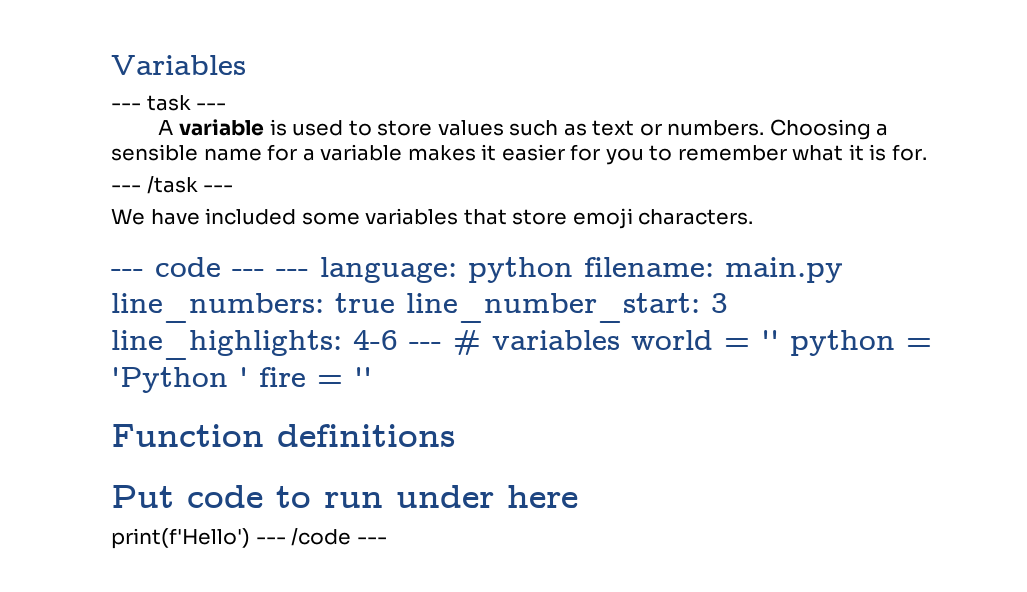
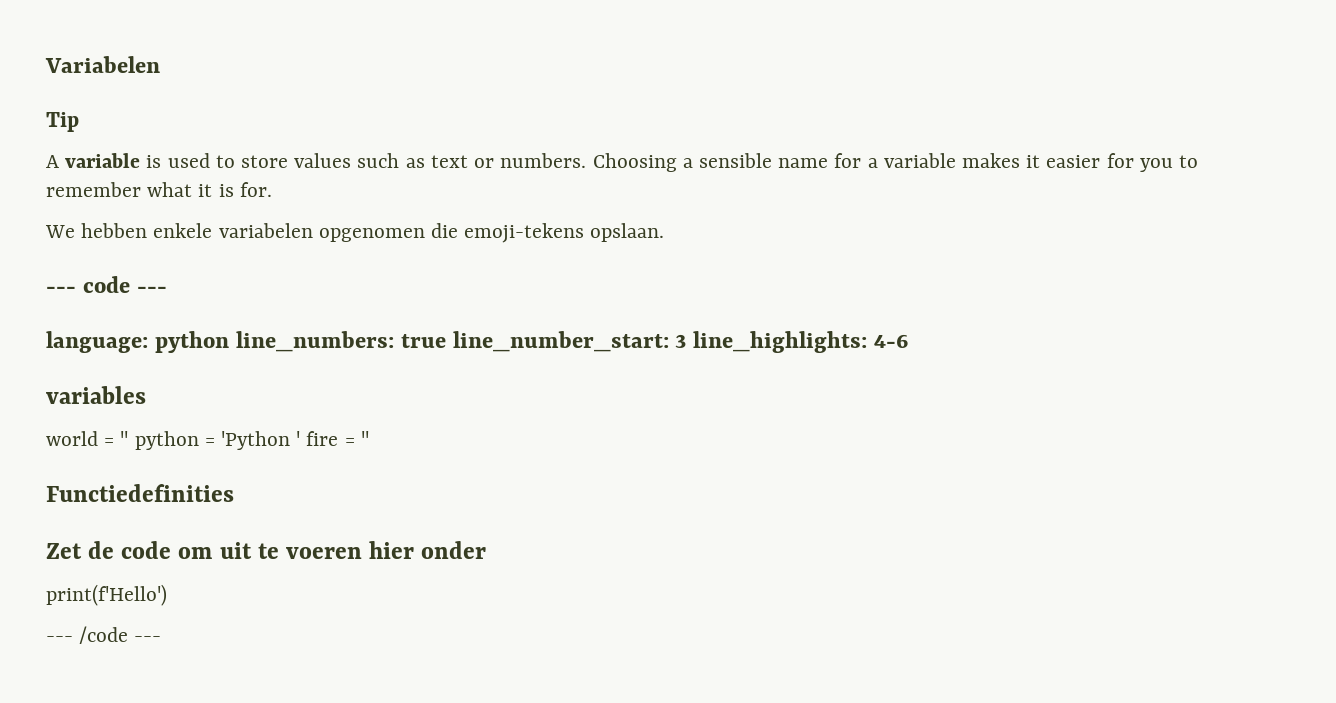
[111,55,246,75] [111,95,227,111] Variables // --- task --- -> [45,56,160,73] [46,112,79,132] Variabelen // Tip
[111,176,234,194] [111,208,754,229] --- /task --- // We have included some variables that store emoji characters. -> [45,223,665,243] We hebben enkele variabelen opgenomen die emoji-tekens opslaan.
[276,269,309,277] --- -> (167, 289) //
[584,257,843,283] filename: main.py -> (229, 342) none
[409,330,620,355] --- # variables -> [46,386,146,404] // variables //
[111,424,455,447] [111,485,578,508] Function definitions // Put code to run under here -> [46,484,234,502] [46,541,487,559] Functiedefinities // Zet de code om uit te voeren hier onder
(250, 538) none -> (167, 595) //

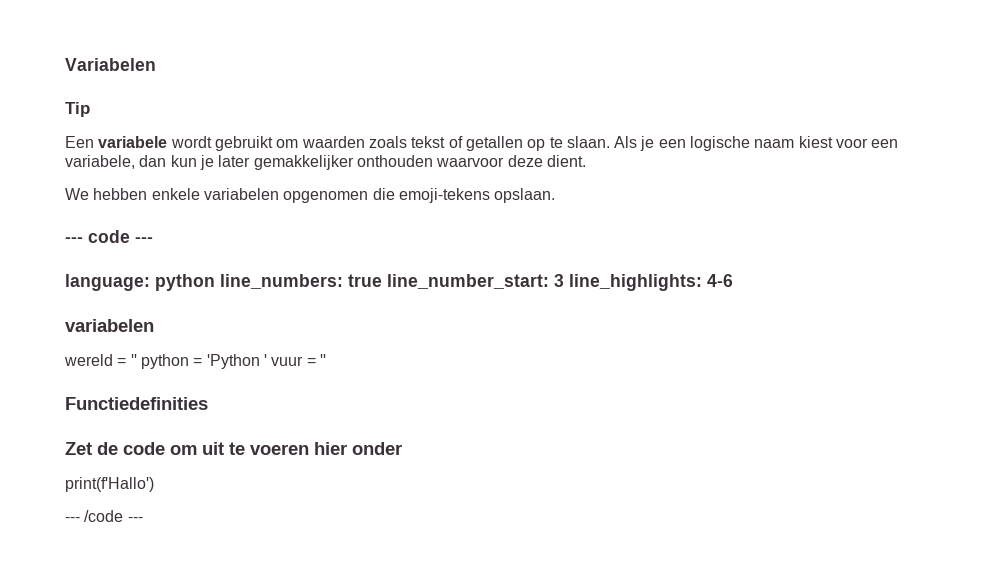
[46,153,1199,172] [46,182,272,197] A variable is used to store values such as text or numbers. Choosing a sensible name for a variable makes it easier for you to remember what it is for. -> [65,136,899,151] [65,155,586,170] Een variabele wordt gebruikt om waarden zoals tekst of getallen op te slaan. Als je een logische naam kiest voor een variabele, dan kun je later gemakkelijker onthouden waarvoor deze dient.
[46,386,146,404] [46,431,98,446] variables // world -> [65,319,154,332] [64,354,113,366] variabelen // wereld
[306,431,339,446] fire -> [271,356,304,366] vuur
[46,584,167,606] print(f'Hello') -> [65,477,154,492] print(f'Hallo')

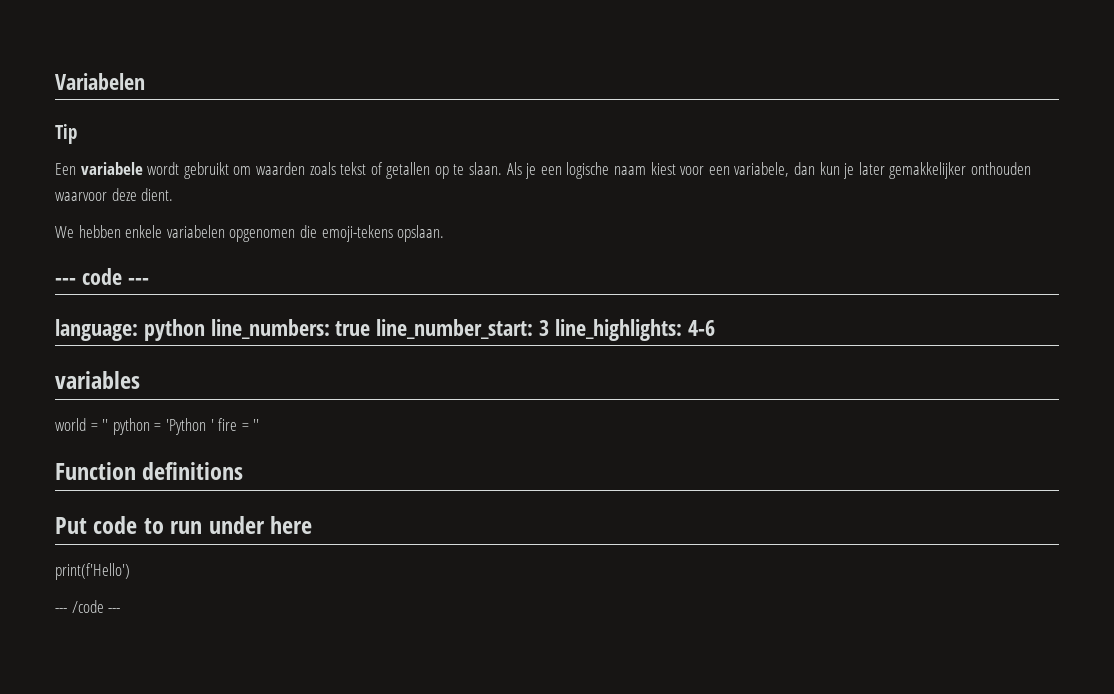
[65,319,154,332] [64,354,113,366] variabelen // wereld -> [55,371,140,389] [55,418,86,431] variables // world
[271,356,304,366] vuur -> [218,418,238,431] fire
[65,397,208,410] [65,442,402,455] [65,477,154,492] Functiedefinities // Zet de code om uit te voeren hier onder // print(f'Hallo') -> [55,462,244,480] [55,516,313,534] [55,563,130,580] Function definitions // Put code to run under here // print(f'Hello')

